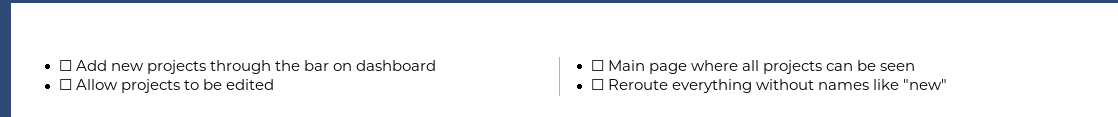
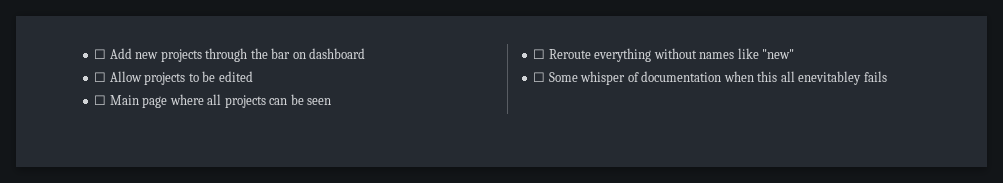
(947, 84) none -> [533,71,887,85] // ☐ Some whisper of documentation when this all enevitabley fails

